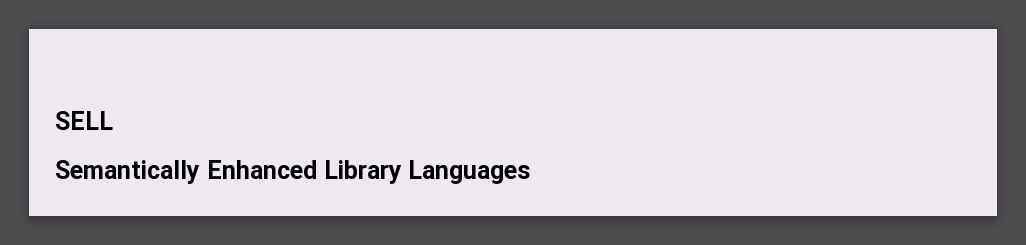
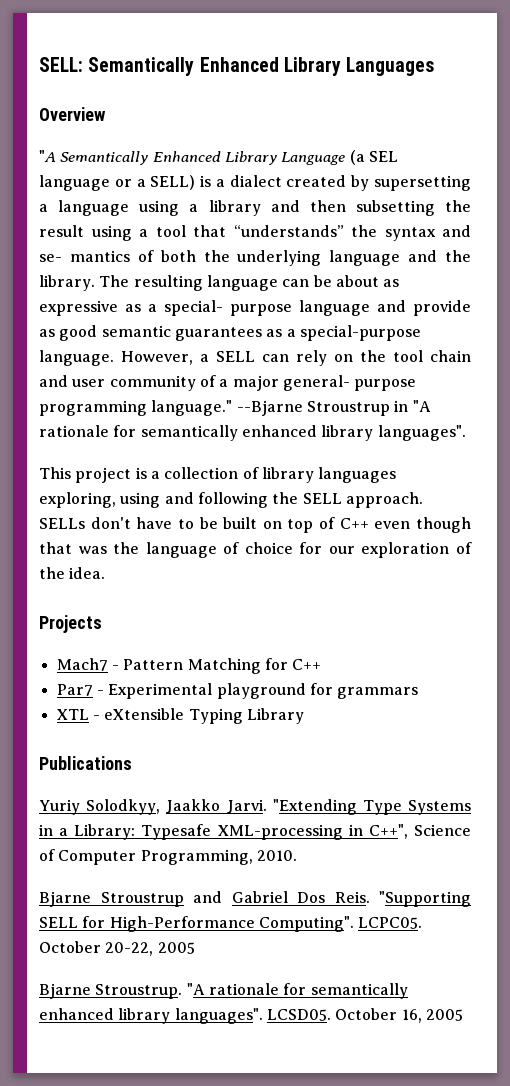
[55,111,113,130] SELL // -> [39,57,83,72] SELL:
(531, 172) none -> [39,107,106,121] [39,150,398,165] [39,175,471,191] [39,200,471,216] [39,225,471,241] [39,250,471,266] [39,275,400,291] [39,300,471,316] [39,325,421,341] [39,350,471,366] [39,375,417,391] [39,400,431,416] [39,425,466,441] [39,467,397,483] [39,492,423,508] [39,517,471,533] [39,542,472,558] [39,567,106,579] [39,615,102,633] [56,658,322,674] [56,683,419,699] [56,708,304,724] [39,756,132,770] [39,799,471,815] [39,824,471,840] [39,849,297,865] [39,891,471,907] [39,916,423,932] [39,941,195,956] [39,983,408,999] [39,1008,463,1024] // Overview // "A Semantically Enhanced Library Language (a SEL language or a SELL) is a dialect created by supersetting a language using a library and then subsetting the result using a tool that “understands” the syntax and se- mantics of both the underlying language and the library. The resulting language can be about as expressive as a special- purpose language and provide as good semantic guarantees as a special-purpose language. However, a SELL can rely on the tool chain and user community of a major general- purpose programming language." --Bjarne Stroustrup in "A rationale for semantically enhanced library languages". // This project is a collection of library languages exploring, using and following the SELL approach. SELLs don't have to be built on top of C++ even though that was the language of choice for our exploration of the idea. // Projects // Mach7 - Pattern Matching for C++ // Par7 - Experimental playground for grammars // XTL - eXtensible Typing Library // Publications // Yuriy Solodkyy, Jaakko Jarvi. "Extending Type Systems in a Library: Typesafe XML-processing in C++", Science of Computer Programming, 2010. // Bjarne Stroustrup and Gabriel Dos Reis. "Supporting SELL for High-Performance Computing". LCPC05. October 20-22, 2005 // Bjarne Stroustrup. "A rationale for semantically enhanced library languages". LCSD05. October 16, 2005

